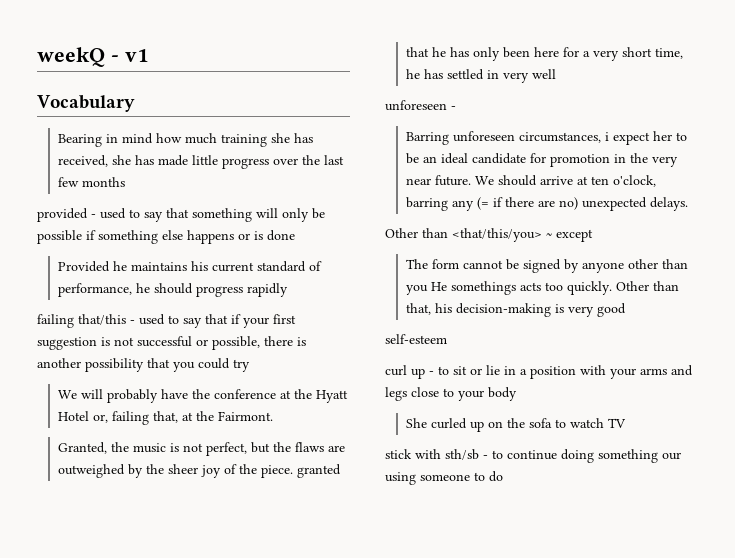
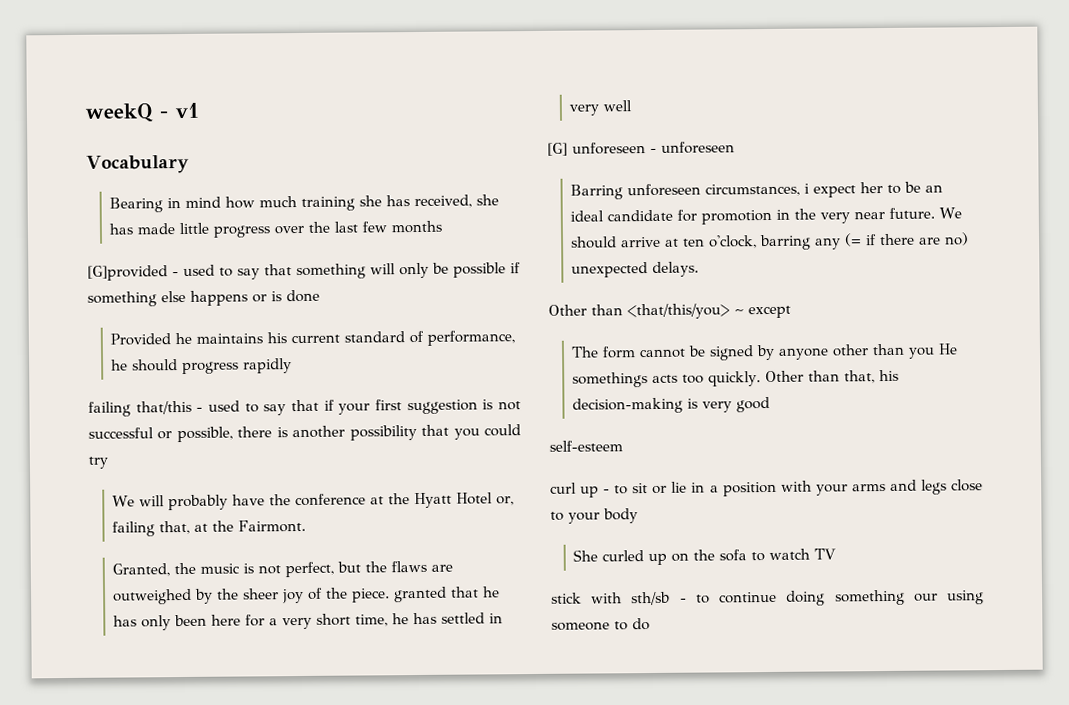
[37,208,88,222] provided -> [87,265,168,281] [G]provided
(557, 74) none -> [547,142,568,156] [G]
(456, 108) none -> [661,141,735,154] unforeseen

